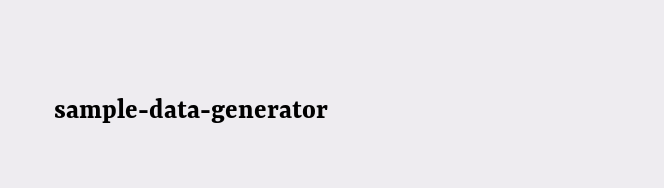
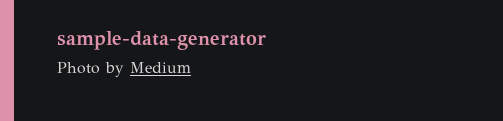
(328, 110) none -> [57,62,191,77] // Photo by Medium

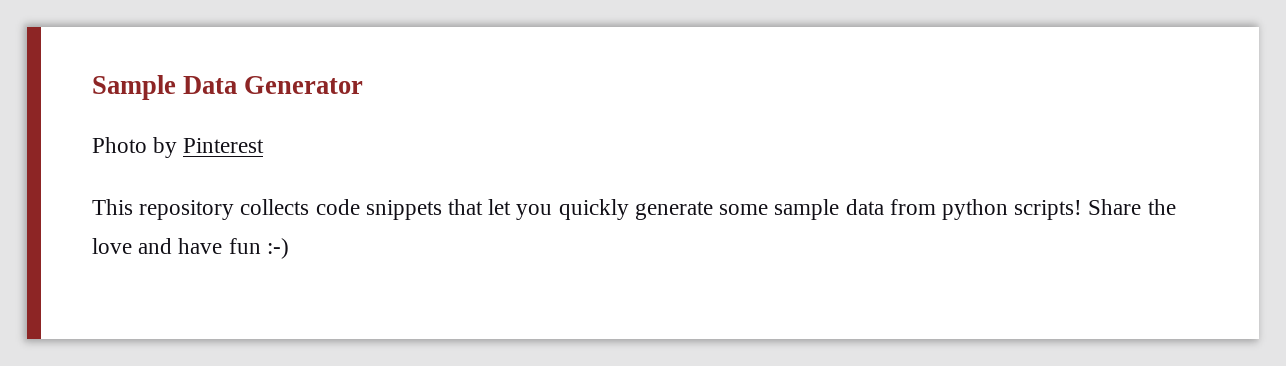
[57,31,266,50] sample-data-generator -> [92,75,364,100] Sample Data Generator
[130,62,191,73] Medium -> [183,138,265,153] [92,199,1176,220] [92,238,289,259] Pinterest // This repository collects code snippets that let you quickly generate some sample data from python scripts! Share the love and have fun :-)

